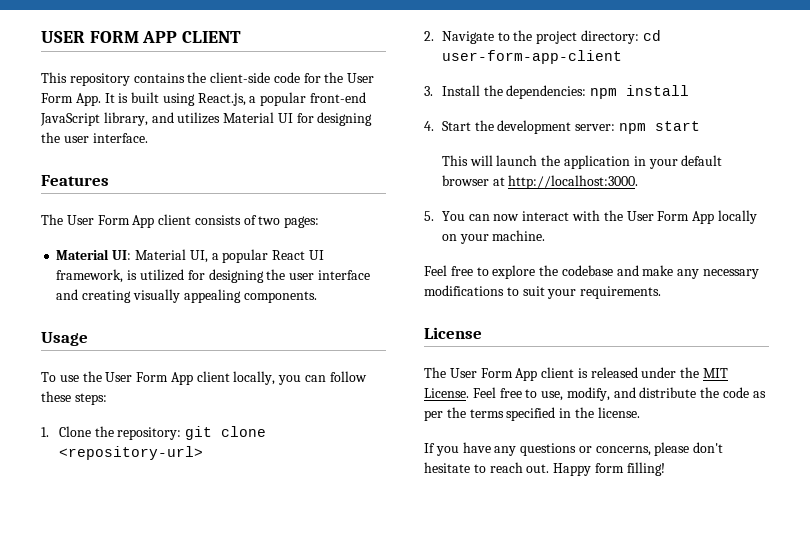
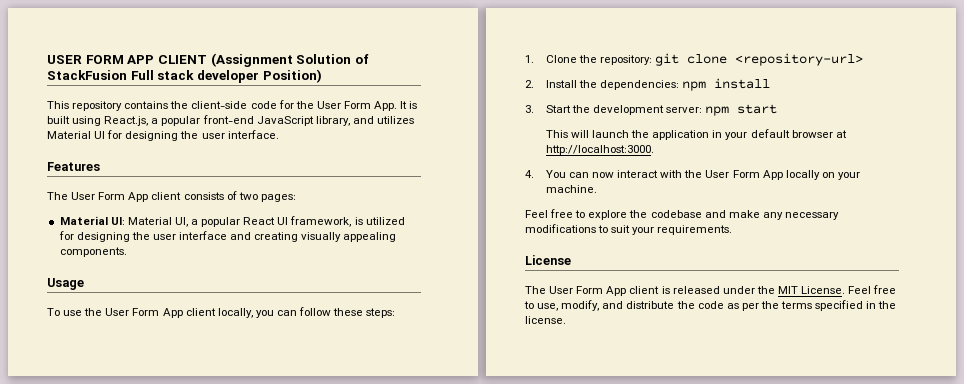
(242, 37) none -> [210,53,369,67] [47,69,322,83] (Assignment Solution of StackFusion Full stack developer Position)
[441,30,661,44] [441,50,622,64] [424,86,433,96] Navigate to the project directory: cd user-form-app-client // 3. -> (534, 84) none
[424,121,434,131] 4. -> [525,105,534,113] 3.
[424,211,434,221] 5. -> [525,170,534,178] 4.
[424,442,724,456] [424,462,665,476] // If you have any questions or concerns, please don't hesitate to reach out. Happy form filling! -> (566, 320) none

